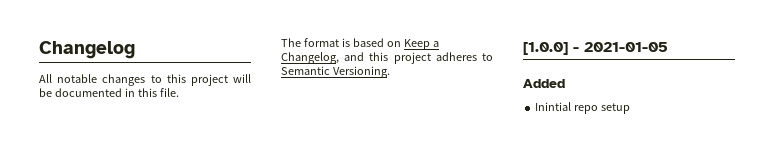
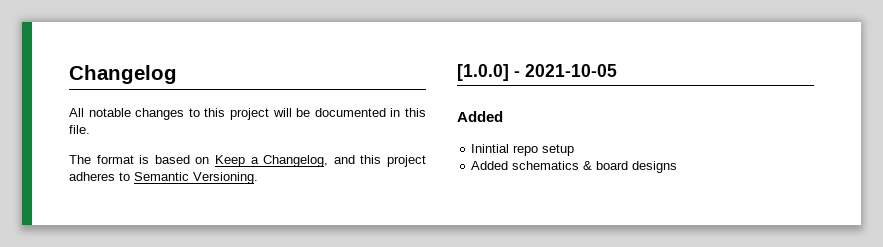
[584,42,668,52] 2021-01-05 -> [525,64,617,77] 2021-10-05
(631, 108) none -> [471,161,678,173] // Added schematics & board designs

